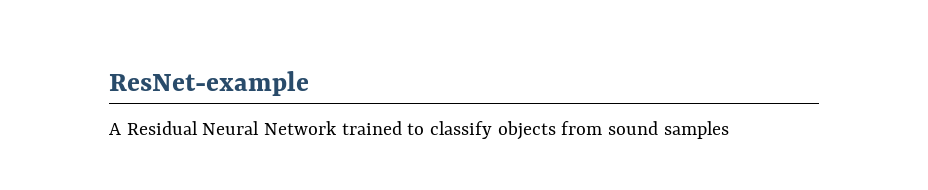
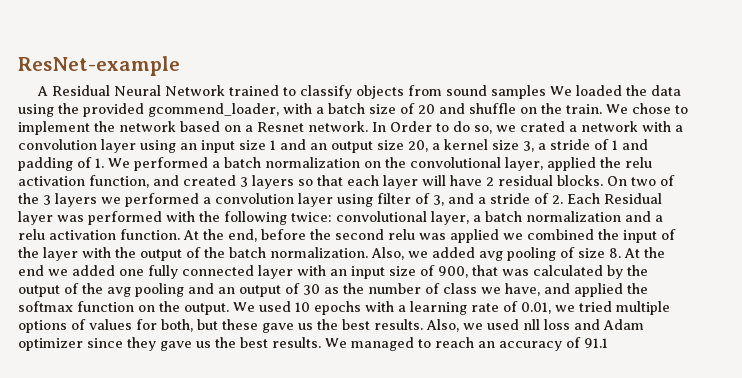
(729, 130) none -> [550,85,682,96] [18,103,688,117] [18,121,683,135] [18,139,648,153] [18,157,652,171] [18,175,675,189] [18,193,662,207] [18,211,663,225] [18,229,676,243] [18,247,665,261] [18,265,648,279] [18,283,648,297] [18,301,670,315] [18,319,644,333] [18,337,608,351] We loaded the data using the provided gcommend_loader, with a batch size of 20 and shuffle on the train. We chose to implement the network based on a Resnet network. In Order to do so, we crated a network with a convolution layer using an input size 1 and an output size 20, a kernel size 3, a stride of 1 and padding of 1. We performed a batch normalization on the convolutional layer, applied the relu activation function, and created 3 layers so that each layer will have 2 residual blocks. On two of the 3 layers we performed a convolution layer using filter of 3, and a stride of 2. Each Residual layer was performed with the following twice: convolutional layer, a batch normalization and a relu activation function. At the end, before the second relu was applied we combined the input of the layer with the output of the batch normalization. Also, we added avg pooling of size 8. At the end we added one fully connected layer with an input size of 900, that was calculated by the output of the avg pooling and an output of 30 as the number of class we have, and applied the softmax function on the output. We used 10 epochs with a learning rate of 0.01, we tried multiple options of values for both, but these gave us the best results. Also, we used nll loss and Adam optimizer since they gave us the best results. We managed to reach an accuracy of 91.1

